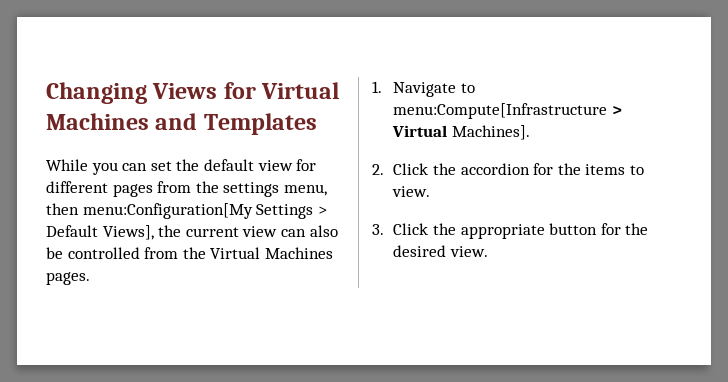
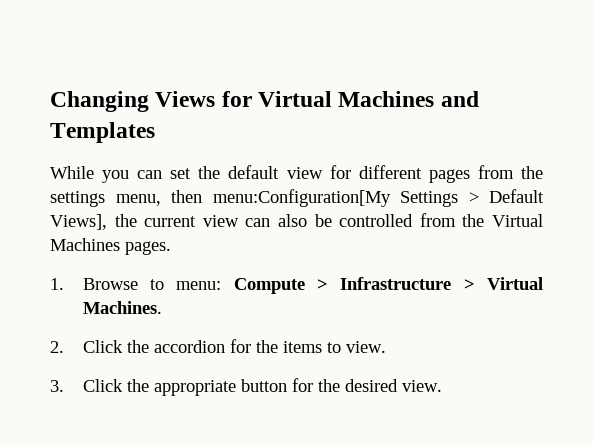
[393,82,475,97] [393,103,608,119] Navigate to menu:Compute[Infrastructure -> [82,277,452,294] Browse to menu: Compute > Infrastructure
[451,125,530,140] Machines]. -> [82,301,162,314] Machines.

